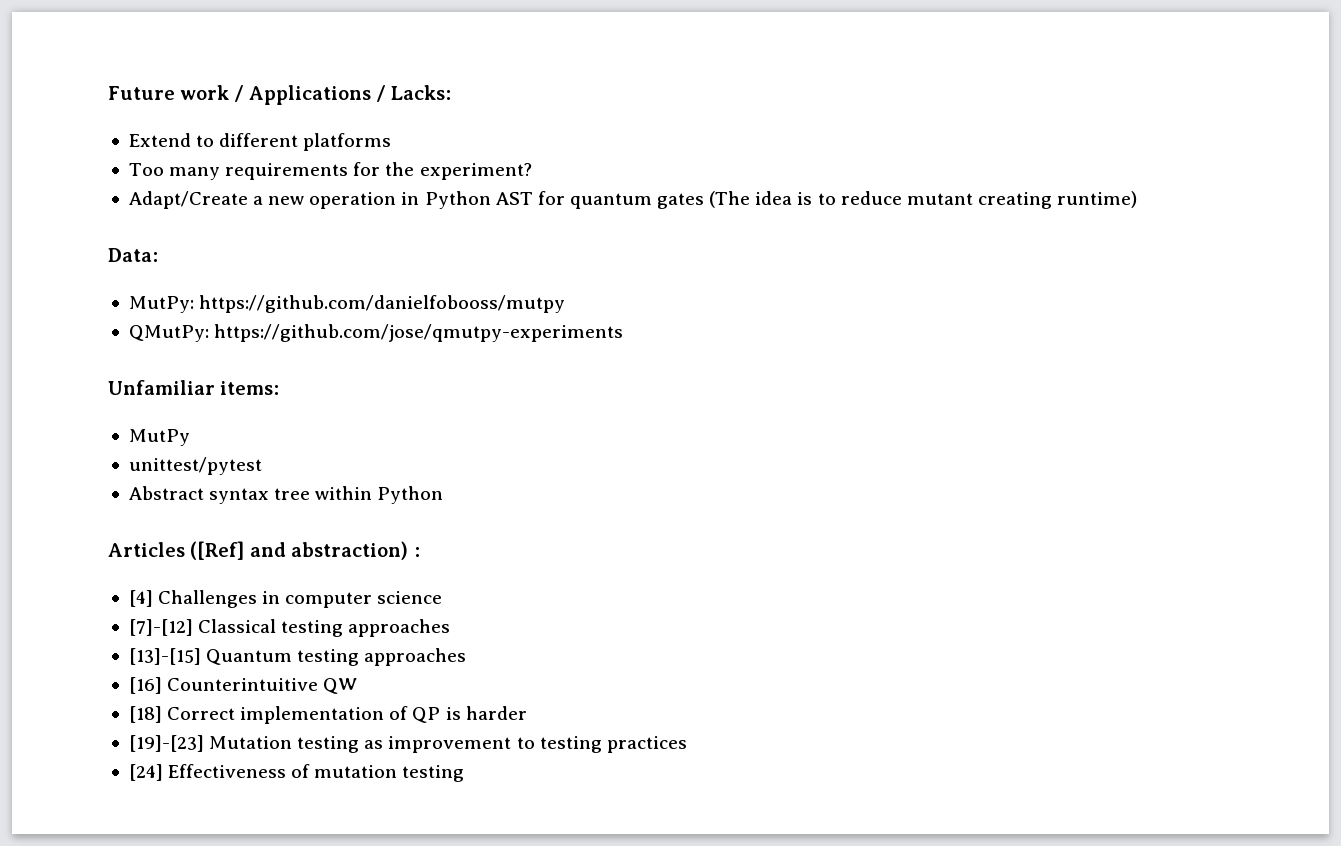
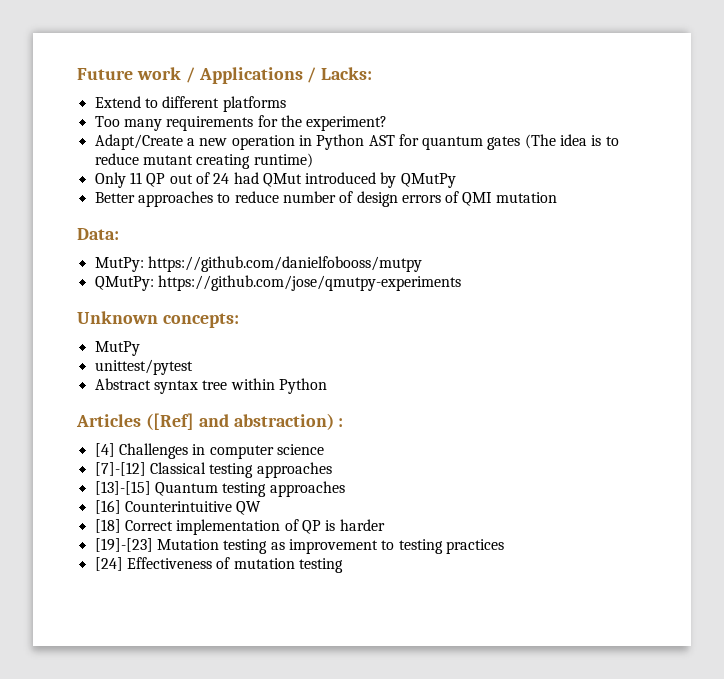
(1138, 199) none -> [94,172,456,188] [94,191,557,207] // Only 11 QP out of 24 had QMut introduced by QMutPy // Better approaches to reduce number of design errors of QMI mutation
[108,380,280,395] Unfamiliar items: -> [77,311,239,328] Unknown concepts:

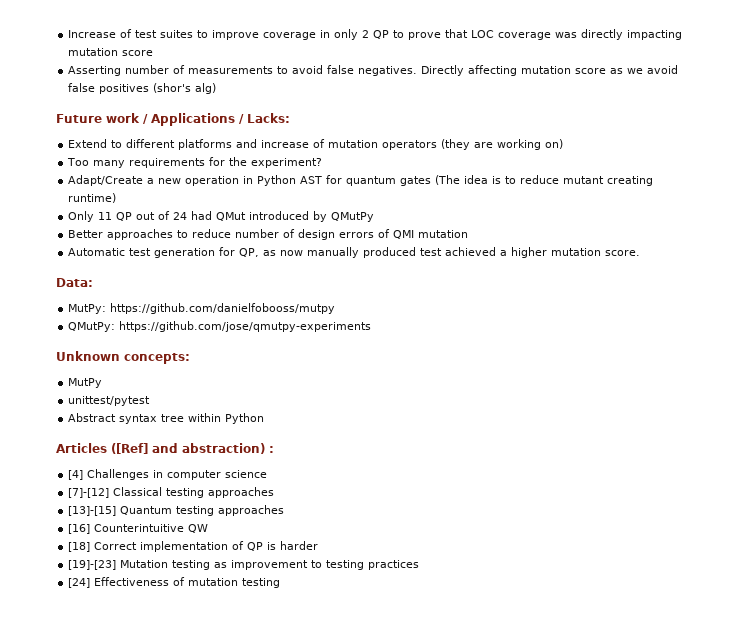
(77, 74) none -> [68,29,683,40] [68,48,154,56] [68,65,679,76] [68,83,217,94] Increase of test suites to improve coverage in only 2 QP to prove that LOC coverage was directly impacting mutation score // Asserting number of measurements to avoid false negatives. Directly affecting mutation score as we avoid false positives (shor's alg) //
(286, 104) none -> [236,139,564,150] and increase of mutation operators (they are working on)
(557, 197) none -> [68,247,641,258] // Automatic test generation for QP, as now manually produced test achieved a higher mutation score.

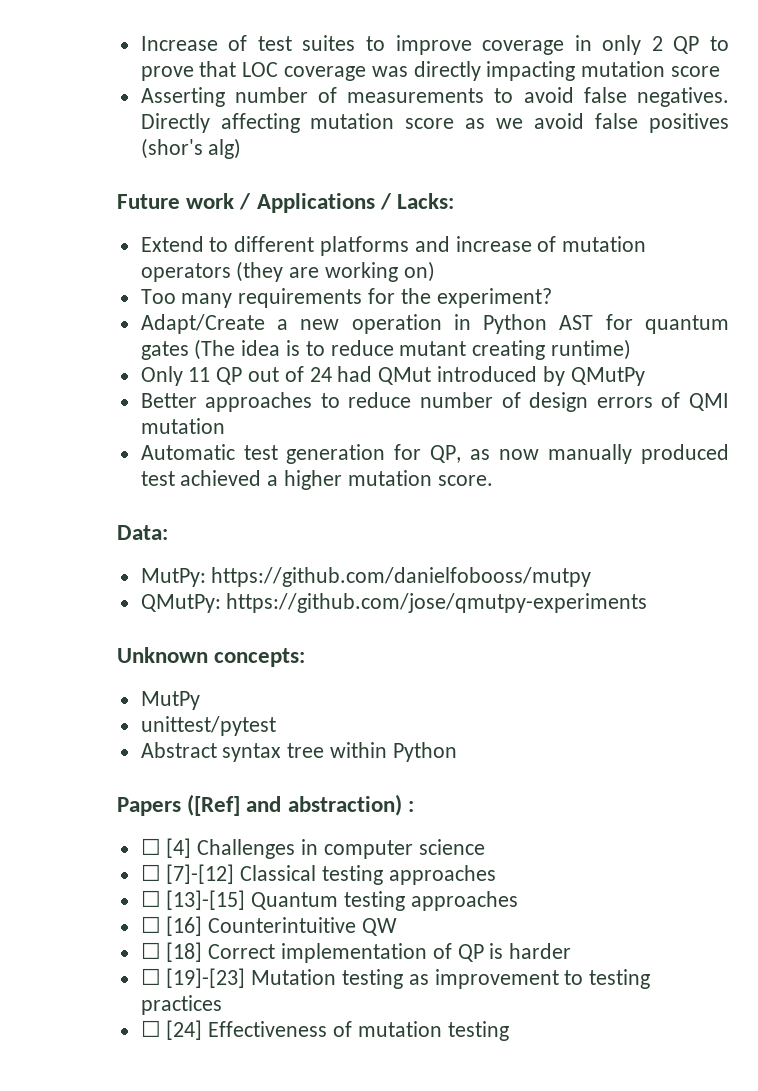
[56,443,107,453] Articles -> [117,797,181,816] Papers
(274, 449) none -> [140,838,161,855] ☐
(268, 474) none -> [140,864,161,881] ☐
(275, 492) none -> [140,890,161,907] ☐
(285, 510) none -> [140,916,161,933] ☐
(209, 528) none -> [140,942,161,959] ☐
(319, 545) none -> [140,968,161,985] ☐
(420, 565) none -> [140,1020,161,1037] ☐

